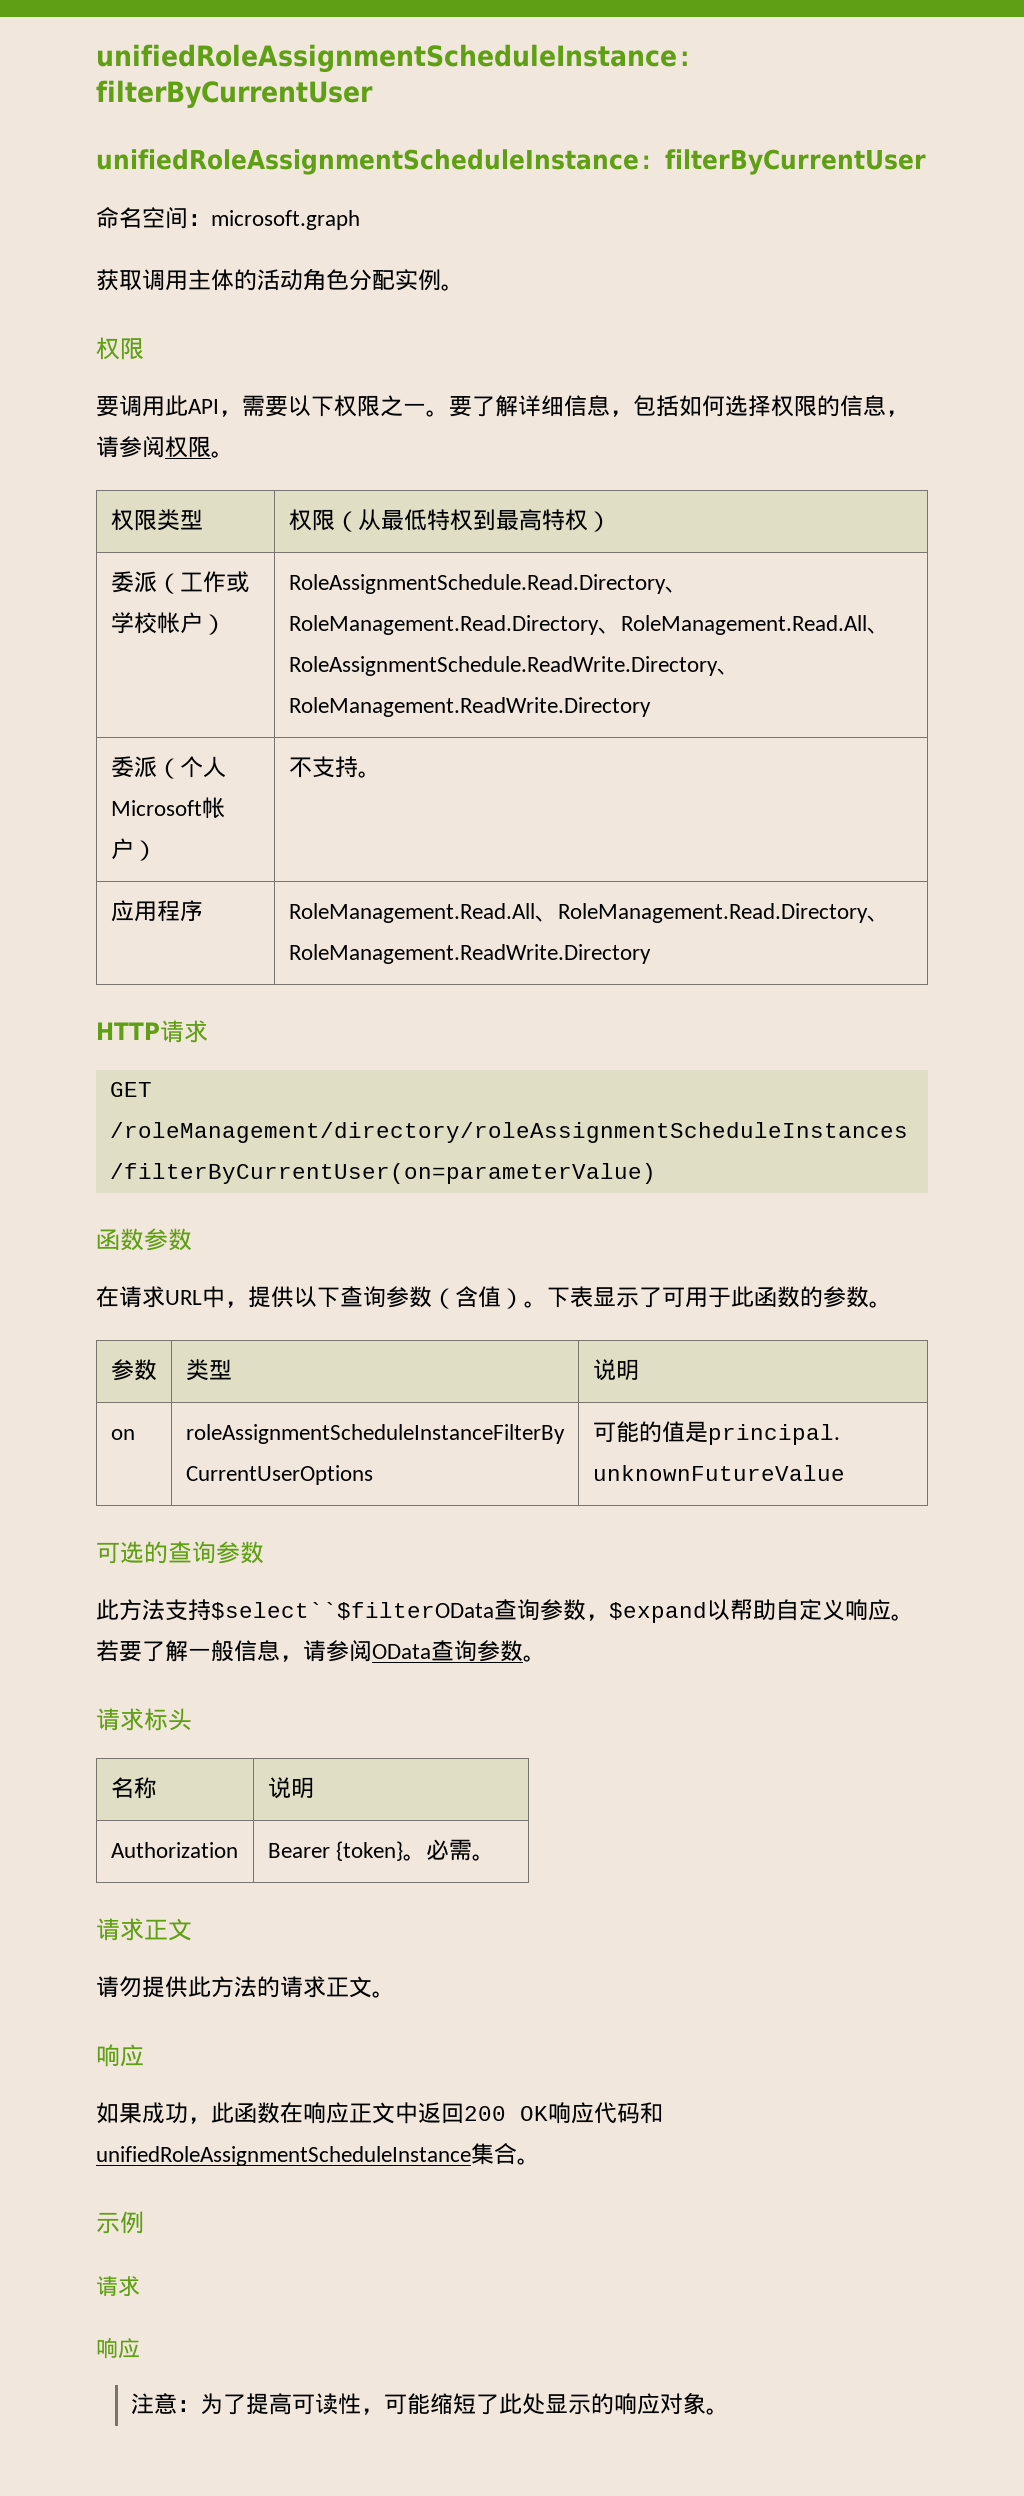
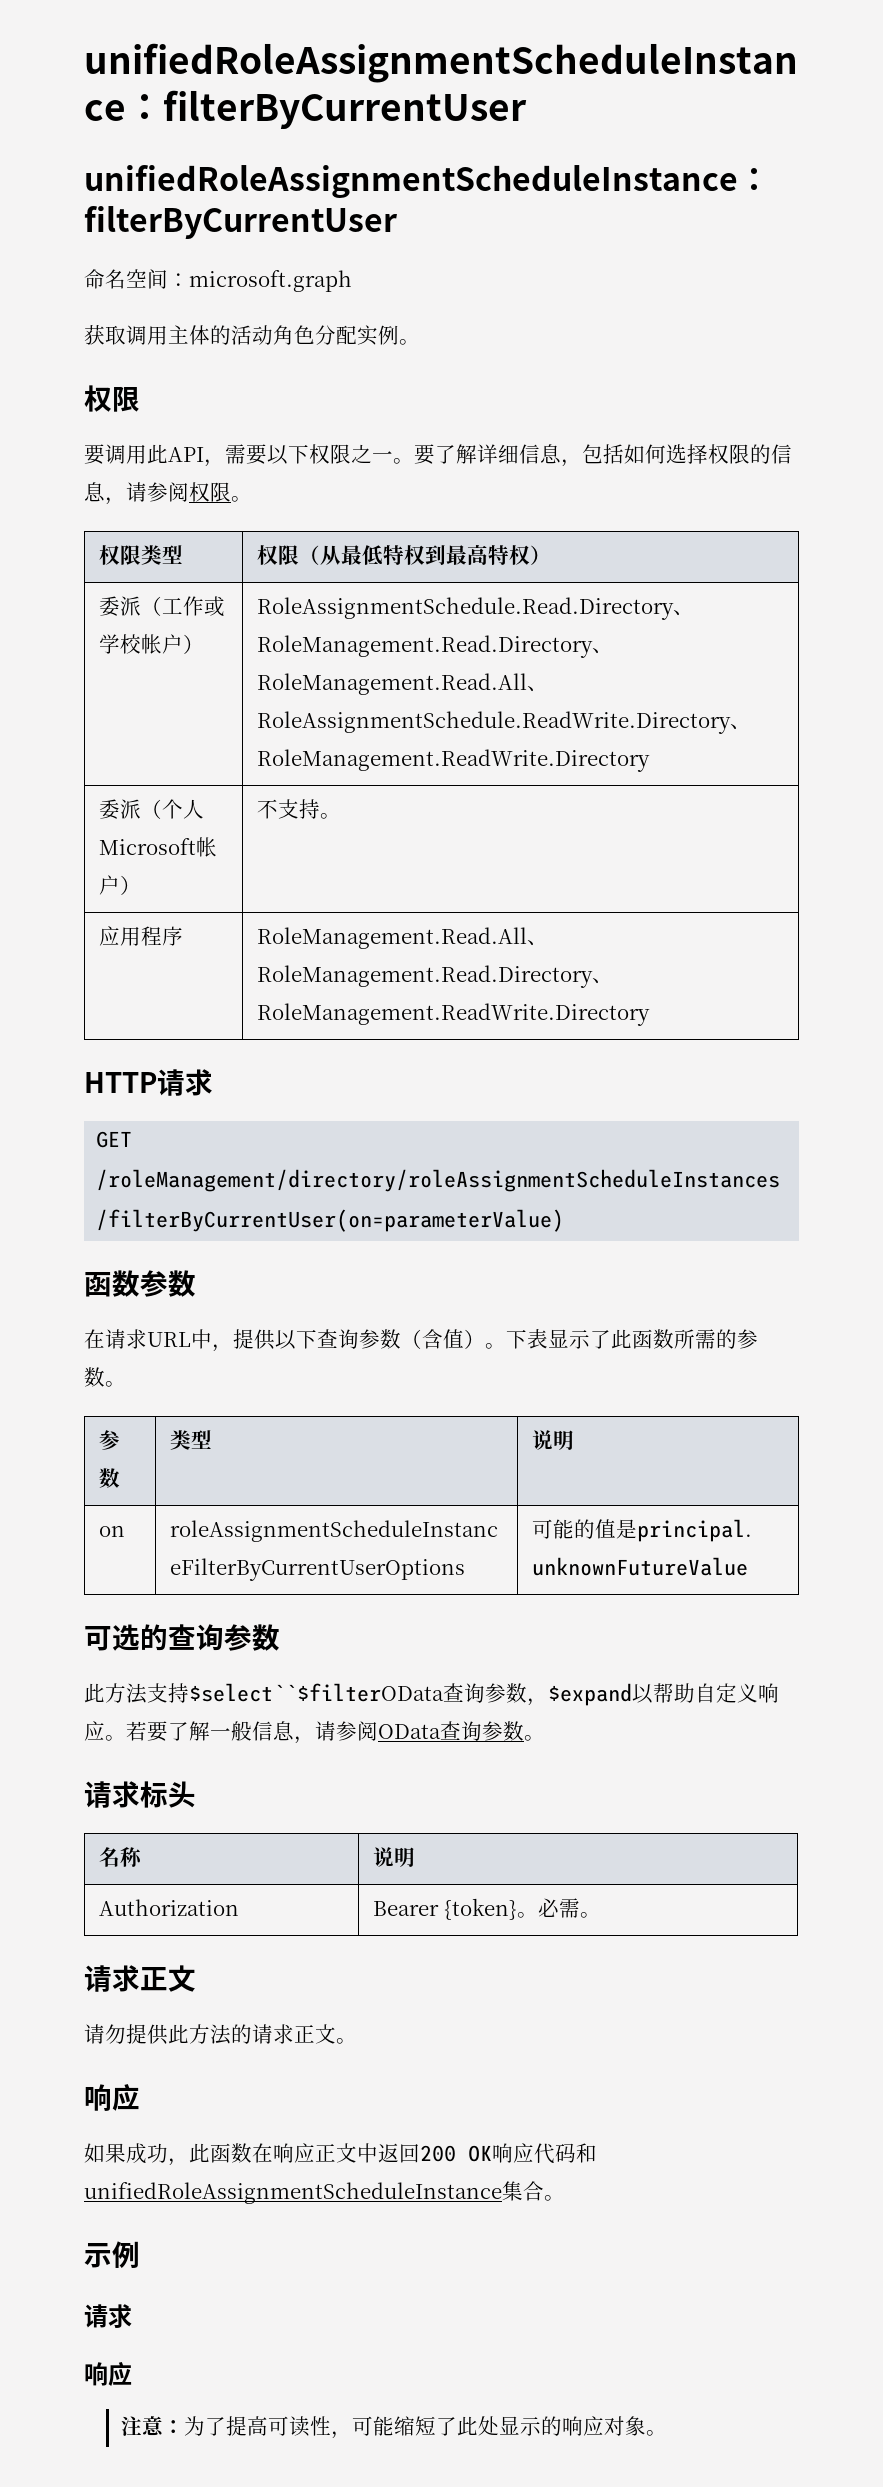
[662,1286,800,1308] 可用于此函数 -> [611,1329,716,1349] 此函数所需

